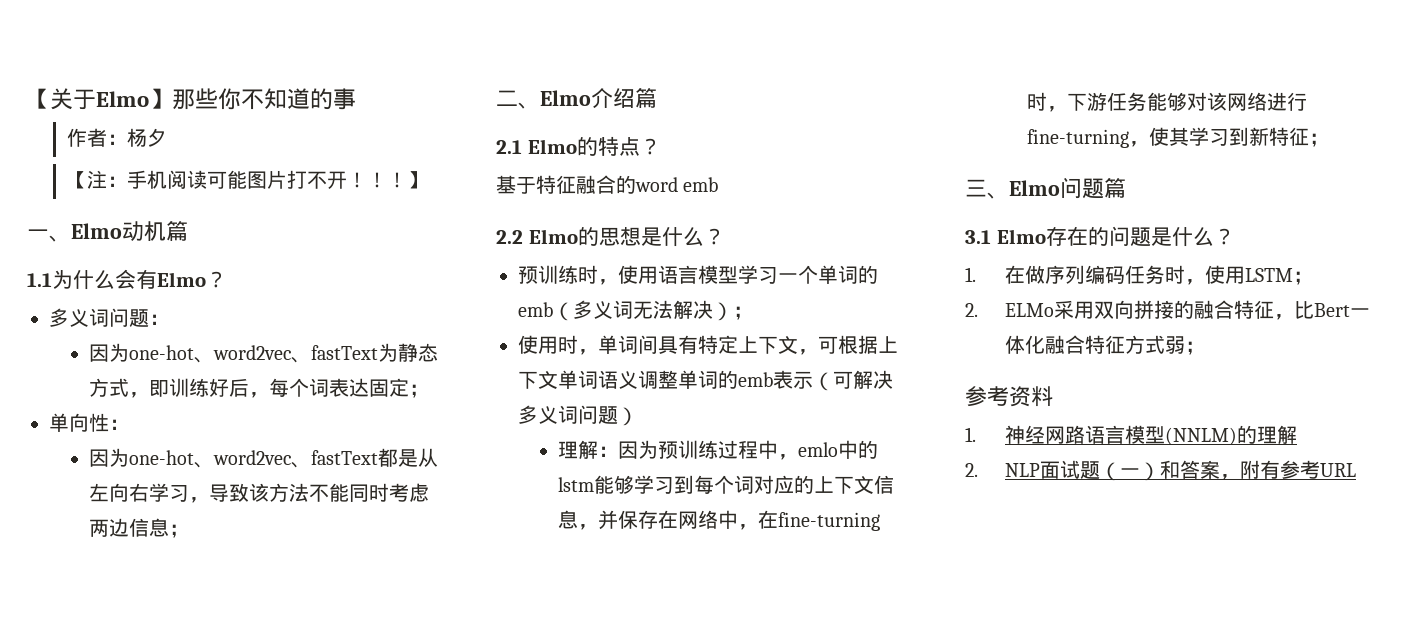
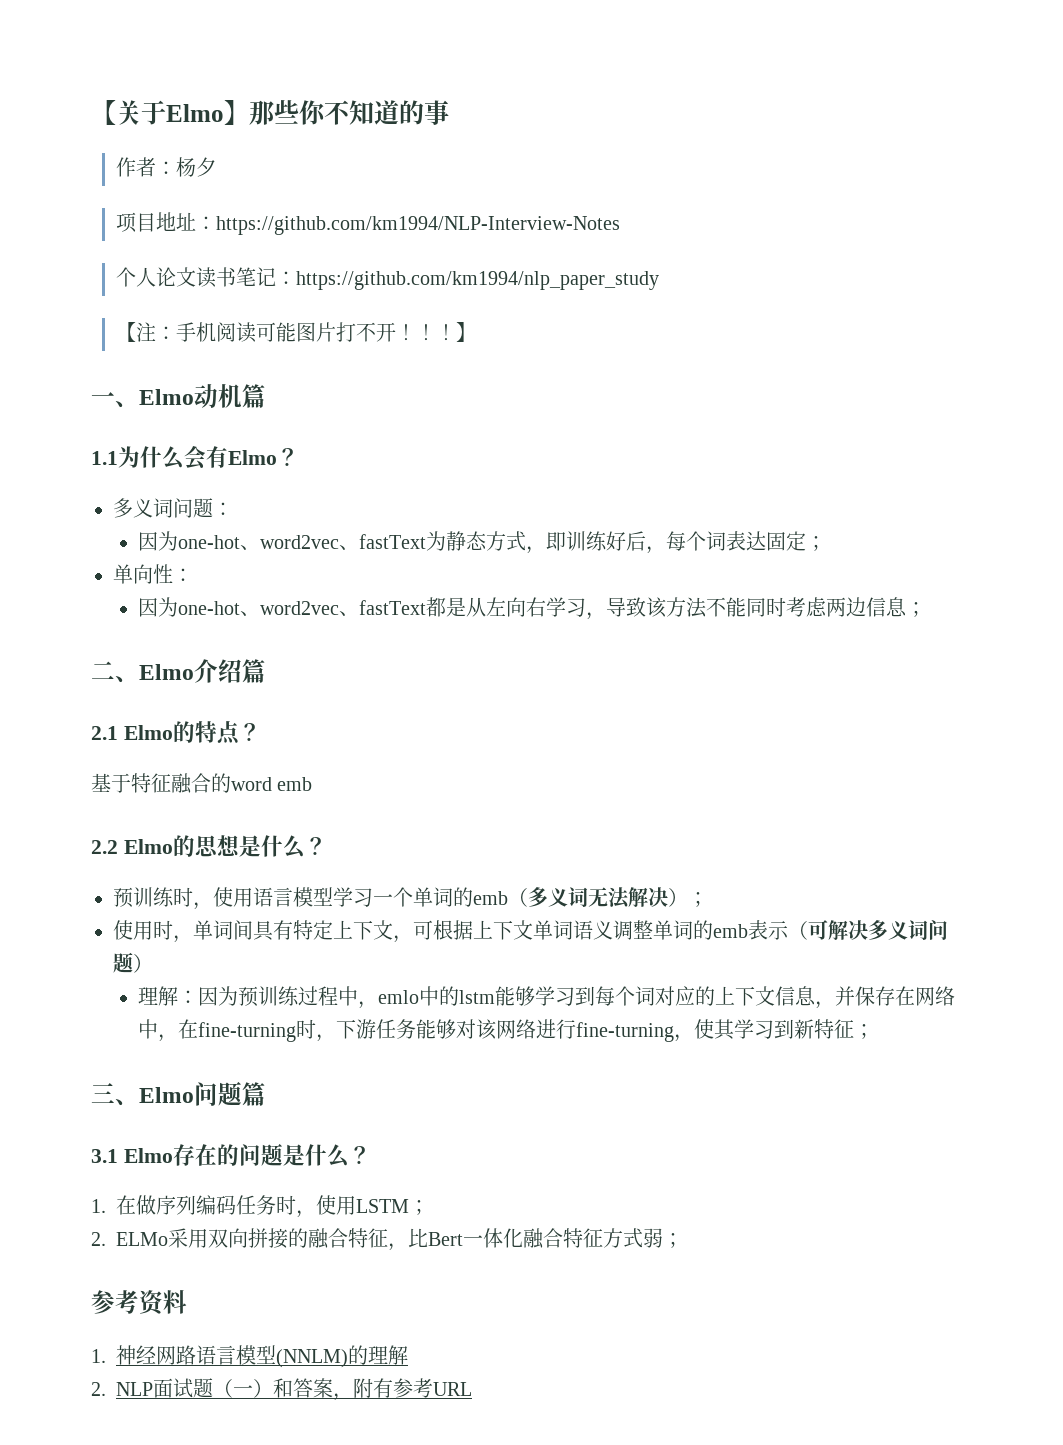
(167, 137) none -> [115,212,620,235] [115,267,659,290] // 项目地址：https://github.com/km1994/NLP-Interview-Notes // 个人论文读书笔记：https://github.com/km1994/nlp_paper_study

